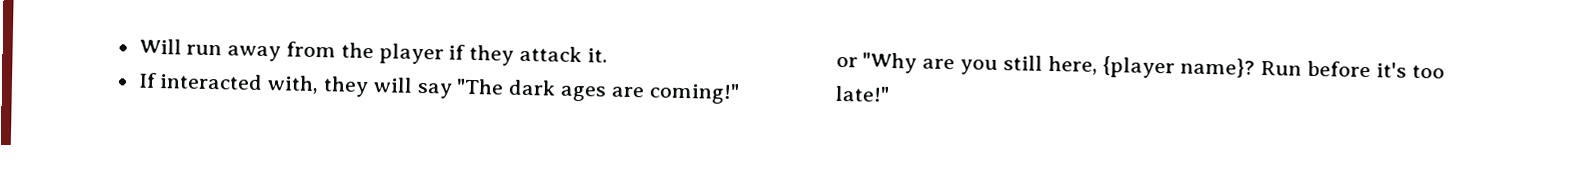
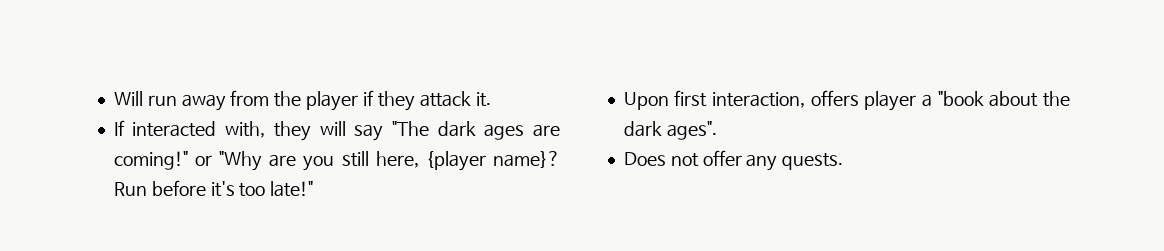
(890, 93) none -> [623,90,1070,111] [623,121,717,140] [623,150,844,171] // Upon first interaction, offers player a "book about the dark ages". // Does not offer any quests.

